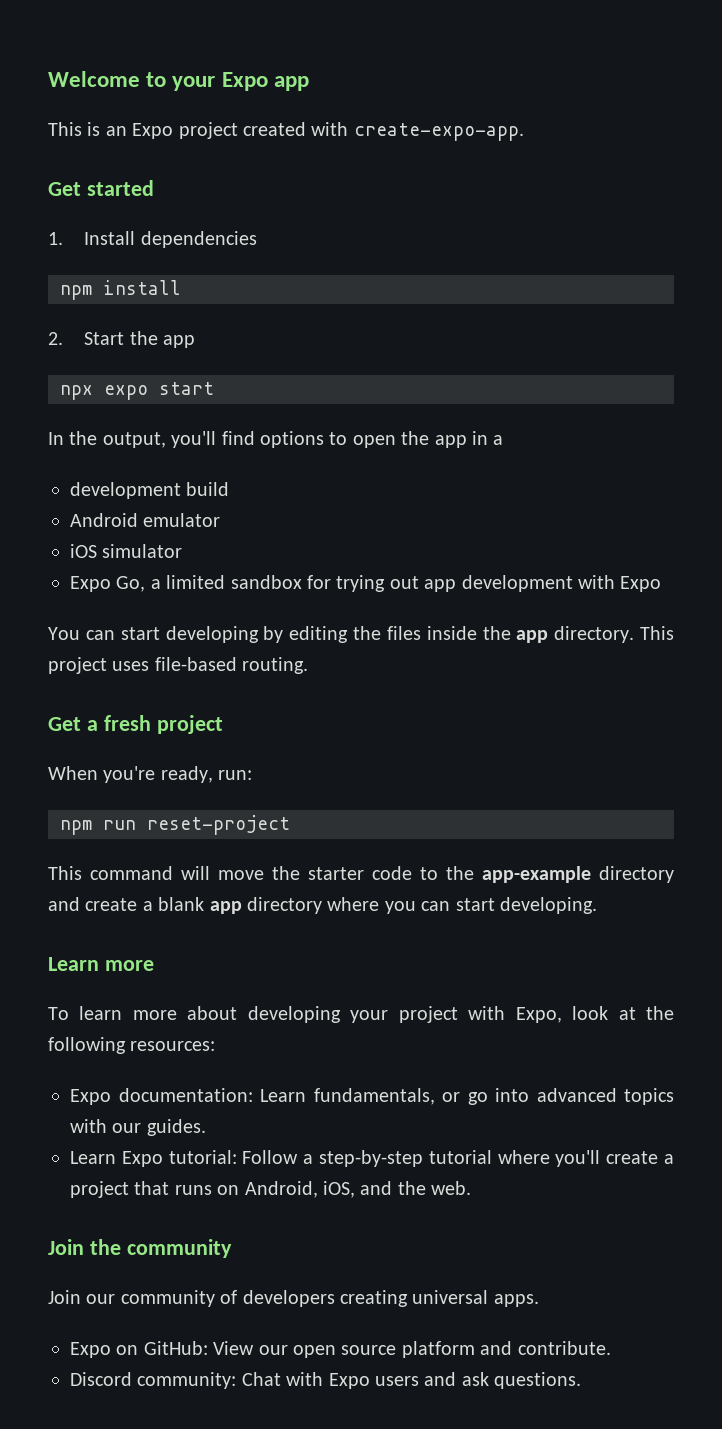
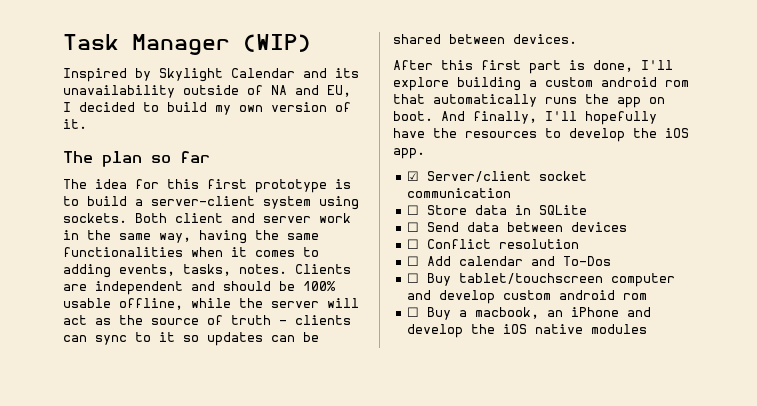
[48,71,309,91] [48,122,524,141] [48,180,154,196] [48,231,257,248] [60,280,181,300] [48,331,196,348] [60,382,214,400] [48,431,504,448] [70,482,230,499] [70,513,221,527] [70,544,183,558] [70,575,662,592] [48,626,674,643] [48,657,309,674] [48,715,223,734] [48,766,253,783] [60,815,290,835] [48,866,674,883] [48,897,597,914] [48,957,154,971] [48,1006,675,1023] [48,1037,216,1054] [70,1088,674,1105] [70,1119,206,1136] [70,1150,674,1167] [70,1181,472,1198] [48,1239,232,1258] [48,1290,539,1307] [70,1341,611,1358] [70,1372,582,1389] Welcome to your Expo app // This is an Expo project created with create-expo-app. // Get started // 1. Install dependencies // npm install // 2. Start the app // npx expo start // In the output, you'll find options to open the app in a // development build // Android emulator // iOS simulator // Expo Go, a limited sandbox for trying out app development with Expo // You can start developing by editing the files inside the app directory. This project uses file-based routing. // Get a fresh project // When you're ready, run: // npm run reset-project // This command will move the starter code to the app-example directory and create a blank app directory where you can start developing. // Learn more // To learn more about developing your project with Expo, look at the following resources: // Expo documentation: Learn fundamentals, or go into advanced topics with our guides. // Learn Expo tutorial: Follow a step-by-step tutorial where you'll create a project that runs on Android, iOS, and the web. // Join the community // Join our community of developers creating universal apps. // Expo on GitHub: View our open source platform and contribute. // Discord community: Chat with Expo users and ask questions. -> [63,34,311,55] [63,68,359,82] [63,85,351,98] [63,102,351,115] [63,119,87,129] [63,151,210,167] [63,179,351,193] [63,196,359,210] [63,213,351,223] [63,230,319,244] [63,247,319,257] [63,264,351,278] [63,281,336,295] [63,298,359,310] [63,315,351,325] [63,332,319,346] [393,34,577,44] [393,60,673,74] [393,77,689,91] [393,94,665,108] [393,111,657,125] [393,128,689,142] [393,148,425,159] [407,171,588,182] [407,188,512,198] [407,205,588,215] [407,222,628,232] [407,239,580,249] [407,256,612,266] [407,273,676,287] [407,290,648,304] [407,307,652,320] [407,324,648,338] Task Manager (WIP) // Inspired by Skylight Calendar and its unavailability outside of NA and EU, I decided to build my own version of it. // The plan so far // The idea for this first prototype is to build a server-client system using sockets. Both client and server work in the same way, having the same functionalities when it comes to adding events, tasks, notes. Clients are independent and should be 100% usable offline, while the server will act as the source of truth - clients can sync to it so updates can be shared between devices. // After this first part is done, I'll explore building a custom android rom that automatically runs the app on boot. And finally, I'll hopefully have the resources to develop the iOS app. // ☑ Server/client socket communication // ☐ Store data in SQLite // ☐ Send data between devices // ☐ Conflict resolution // ☐ Add calendar and To-Dos // ☐ Buy tablet/touchscreen computer and develop custom android rom // ☐ Buy a macbook, an iPhone and develop the iOS native modules

